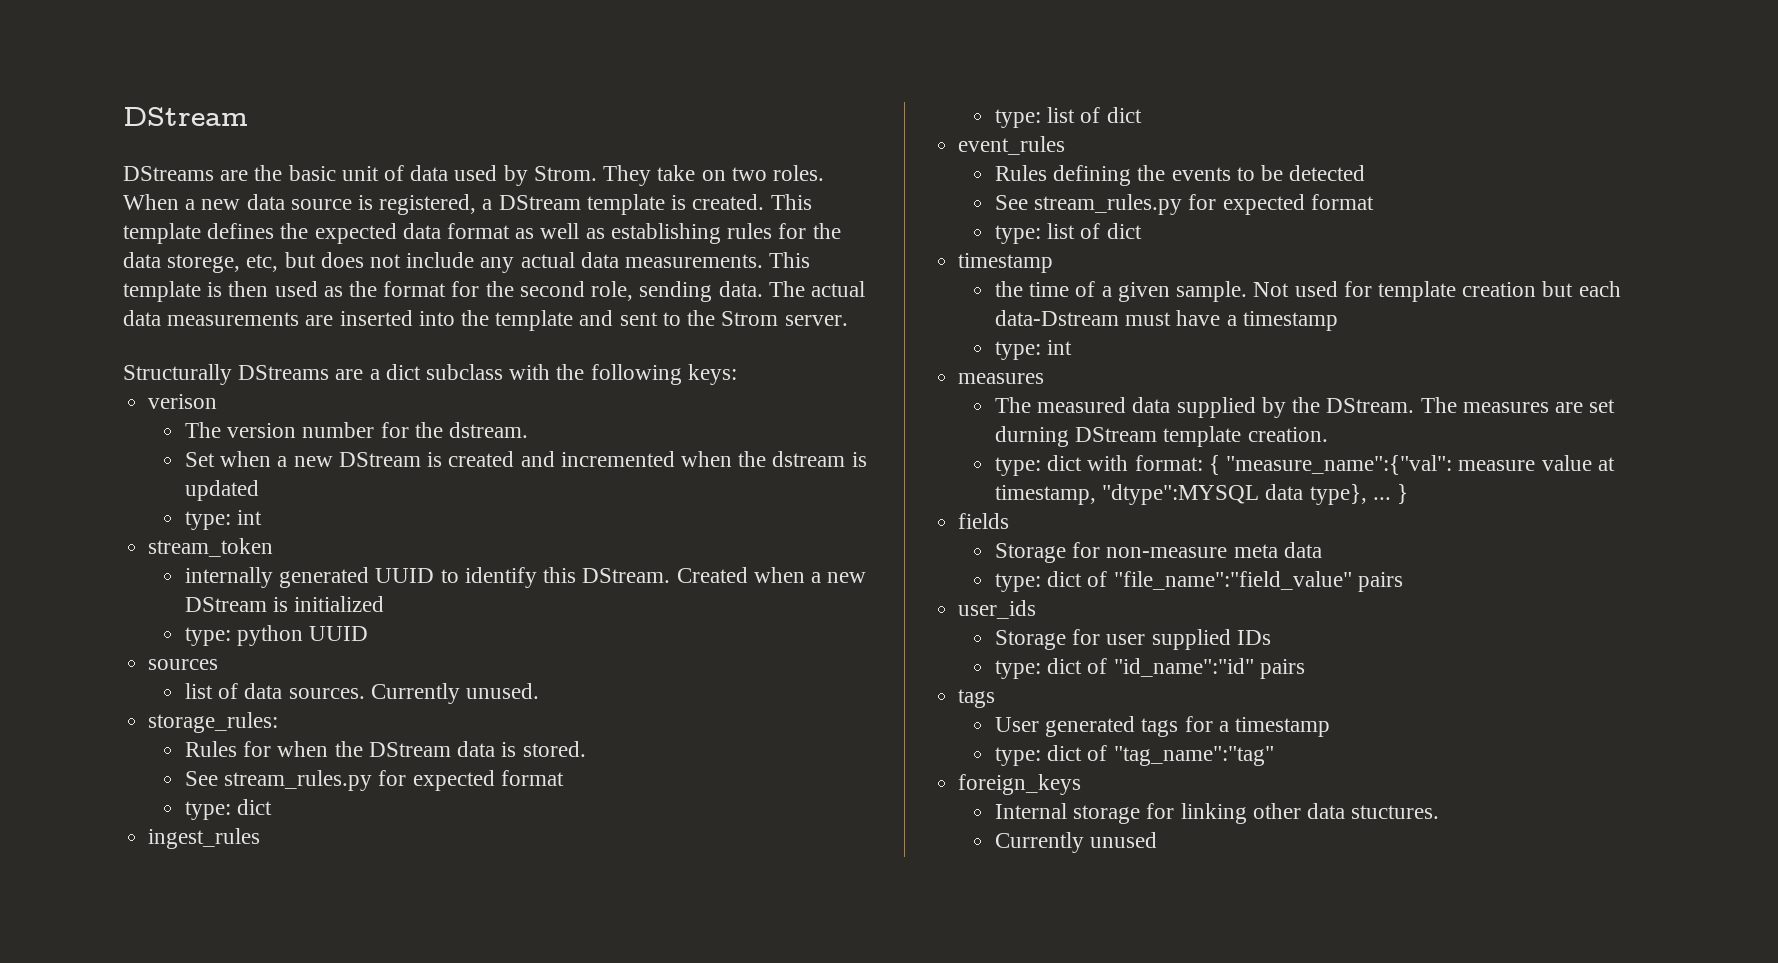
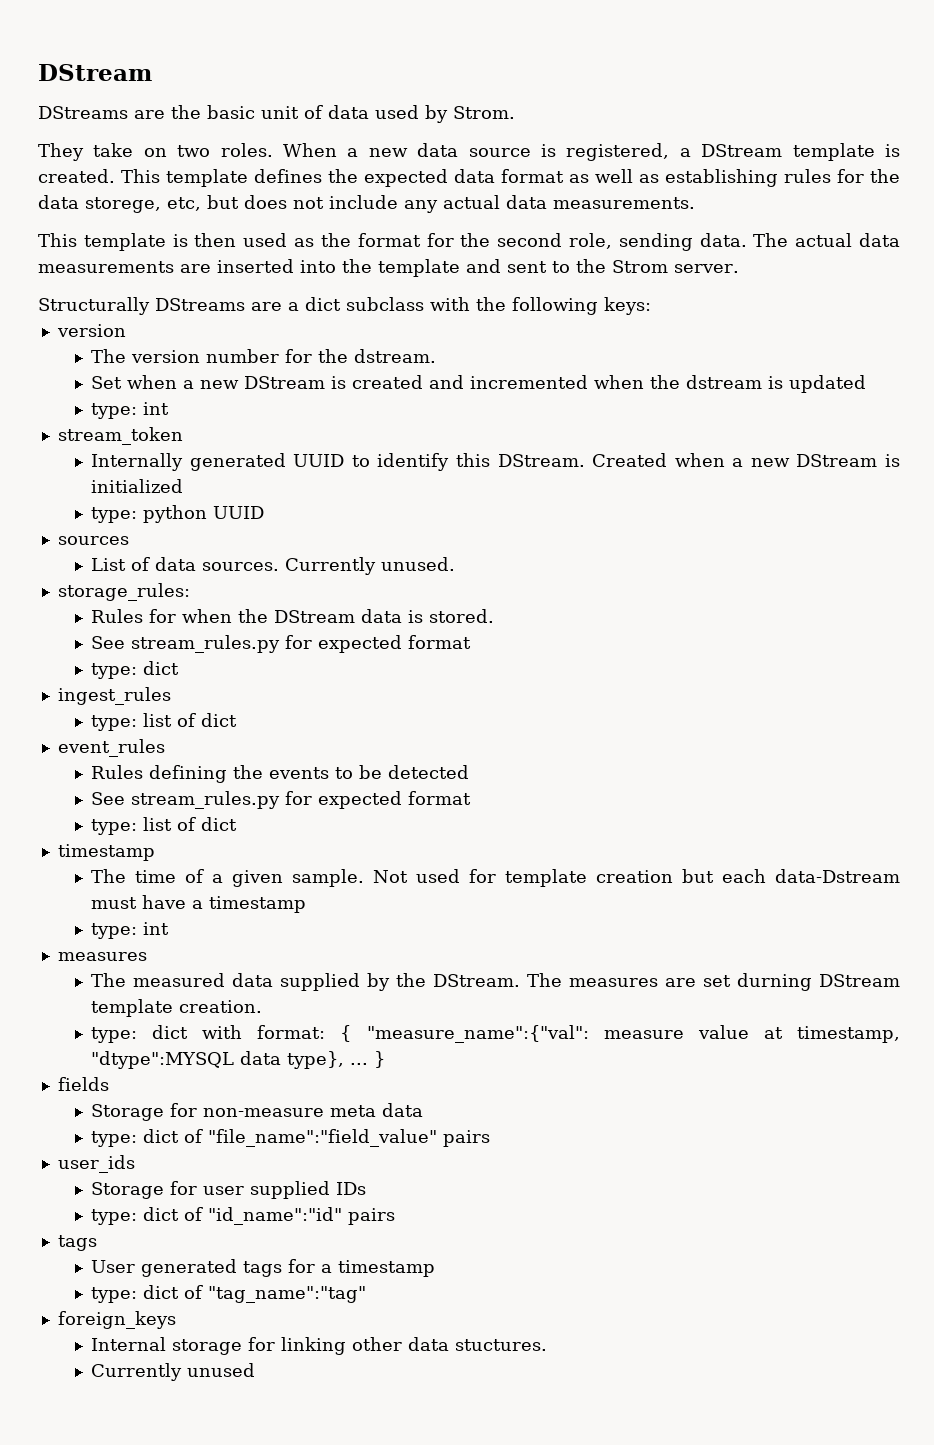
(597, 173) none -> (515, 112) //
(764, 261) none -> (695, 203) //
[148,394,218,409] verison -> [56,324,126,337] version
[185,567,274,588] internally -> [90,453,183,471] Internally
[185,683,214,699] list -> [90,558,126,571] List
[995,281,1024,297] the -> [90,869,126,883] The

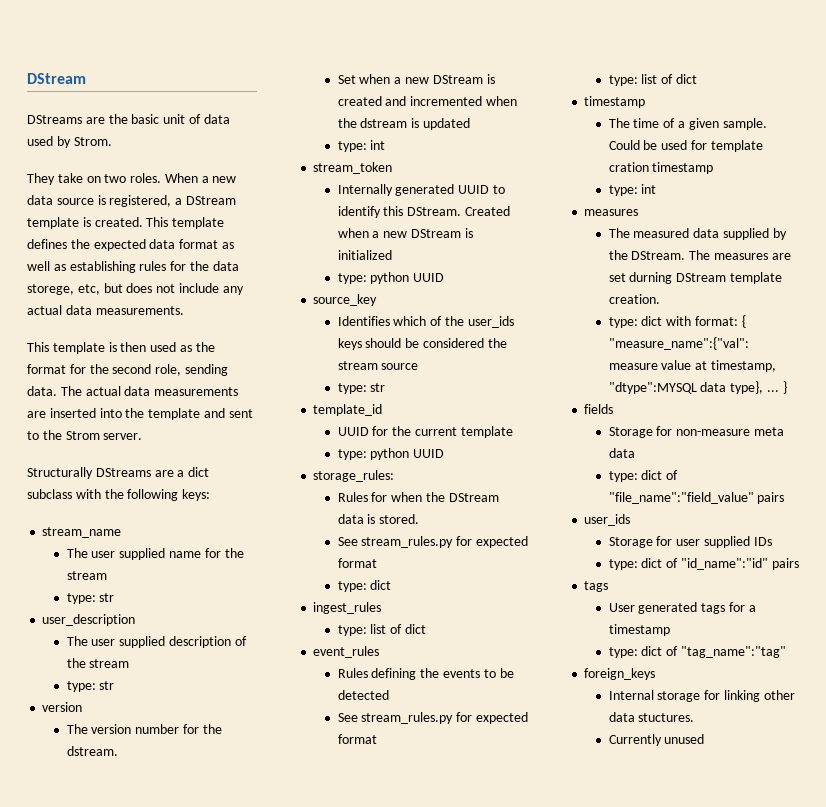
(651, 306) none -> [42,527,122,538] [66,548,244,560] [66,571,107,580] [66,593,115,604] [42,614,136,626] [66,636,247,648] [66,658,130,668] [66,681,115,692] // stream_name // The user supplied name for the stream // type: str // user_description // The user supplied description of the stream // type: str
[57,536,129,545] [90,557,455,575] sources // List of data sources. Currently unused. -> [313,294,378,306] [337,316,514,328] [337,338,507,350] [337,361,419,370] [337,383,386,394] [313,404,383,416] [337,426,513,438] [337,448,445,460] source_key // Identifies which of the user_ids keys should be considered the stream source // type: str // template_id // UUID for the current template // type: python UUID
[372,870,408,883] Not -> [608,140,658,150] Could be
[595,869,900,883] [90,895,203,909] creation but each data-Dstream must have a -> [608,162,649,172] cration

